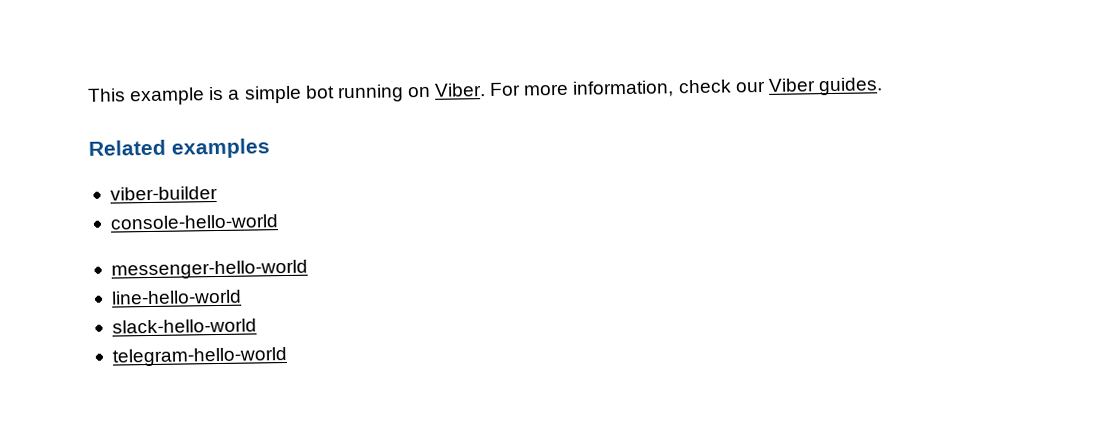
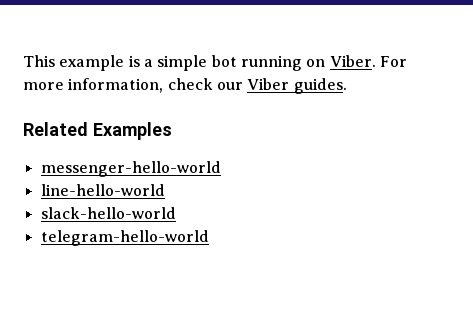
[171,138,270,159] [109,185,218,201] [109,214,279,230] examples // viber-builder // console-hello-world -> [93,122,172,140] Examples

